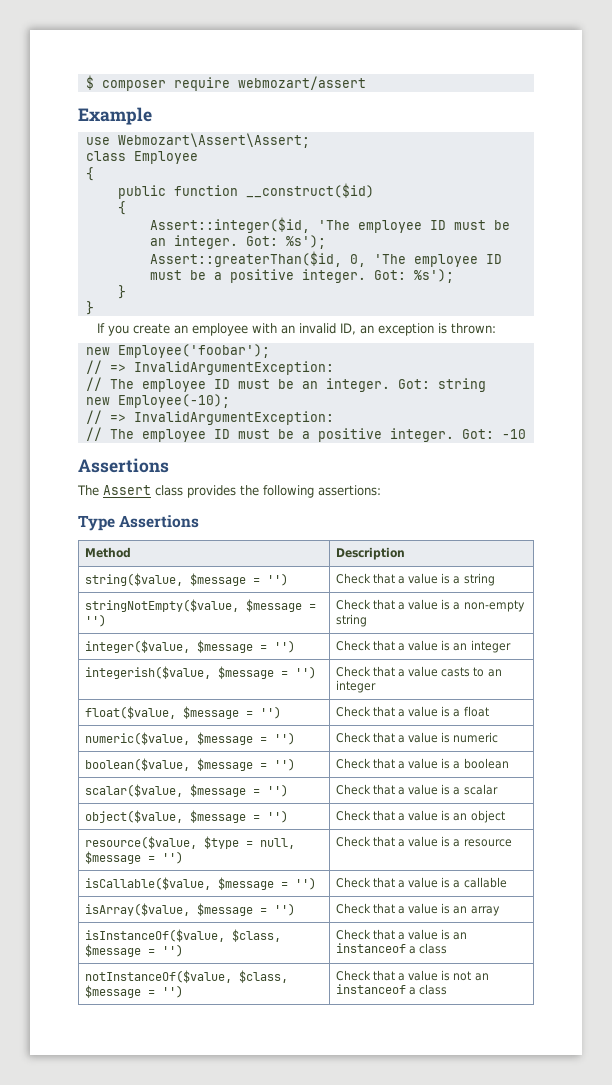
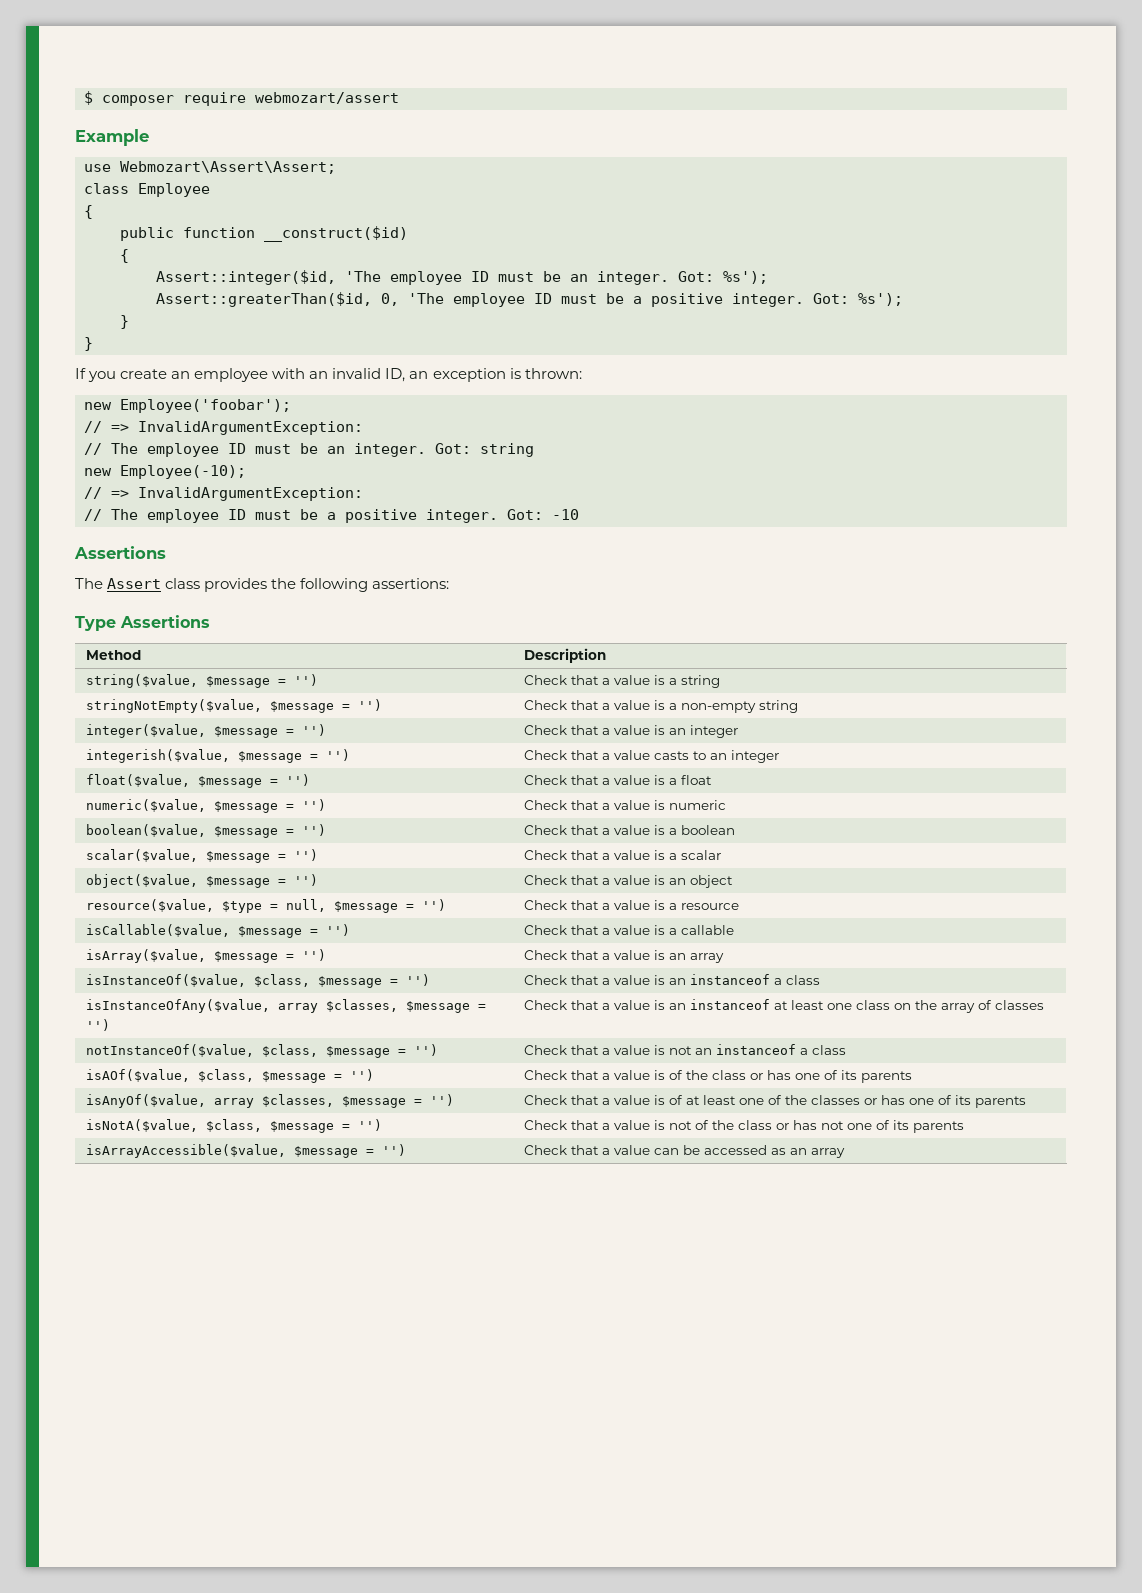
(448, 948) none -> [86,999,487,1013] [86,1019,111,1031] [524,999,1045,1013] // isInstanceOfAny($value, array $classes, $message = '') | Check that a value is an instanceof at least one class on the array of classes
(448, 989) none -> [86,1069,375,1083] [524,1070,913,1083] [86,1094,455,1108] [524,1095,1027,1108] [86,1119,383,1133] [524,1120,965,1133] [86,1144,407,1158] [524,1145,846,1158] // isAOf($value, $class, $message = '') | Check that a value is of the class or has one of its parents // isAnyOf($value, array $classes, $message = '') | Check that a value is of at least one of the classes or has one of its parents // isNotA($value, $class, $message = '') | Check that a value is not of the class or has not one of its parents // isArrayAccessible($value, $message = '') | Check that a value can be accessed as an array

